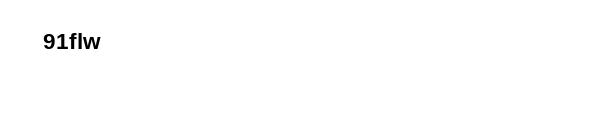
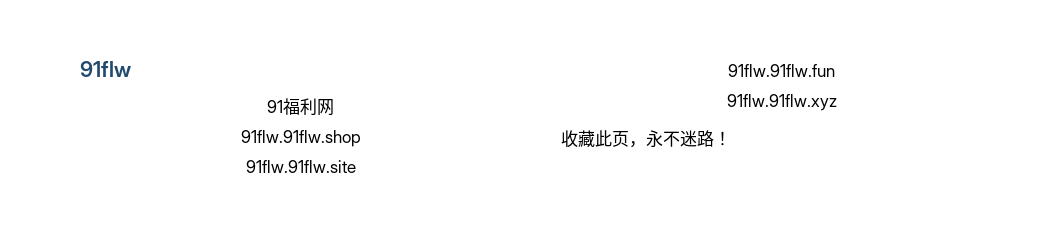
(101, 41) none -> [267,98,334,116] [240,130,361,147] [245,160,356,173] [728,64,835,77] [726,94,837,111] [561,130,731,148] // 91福利网 // 91flw.91flw.shop // 91flw.91flw.site // 91flw.91flw.fun // 91flw.91flw.xyz // 收藏此页，永不迷路！

